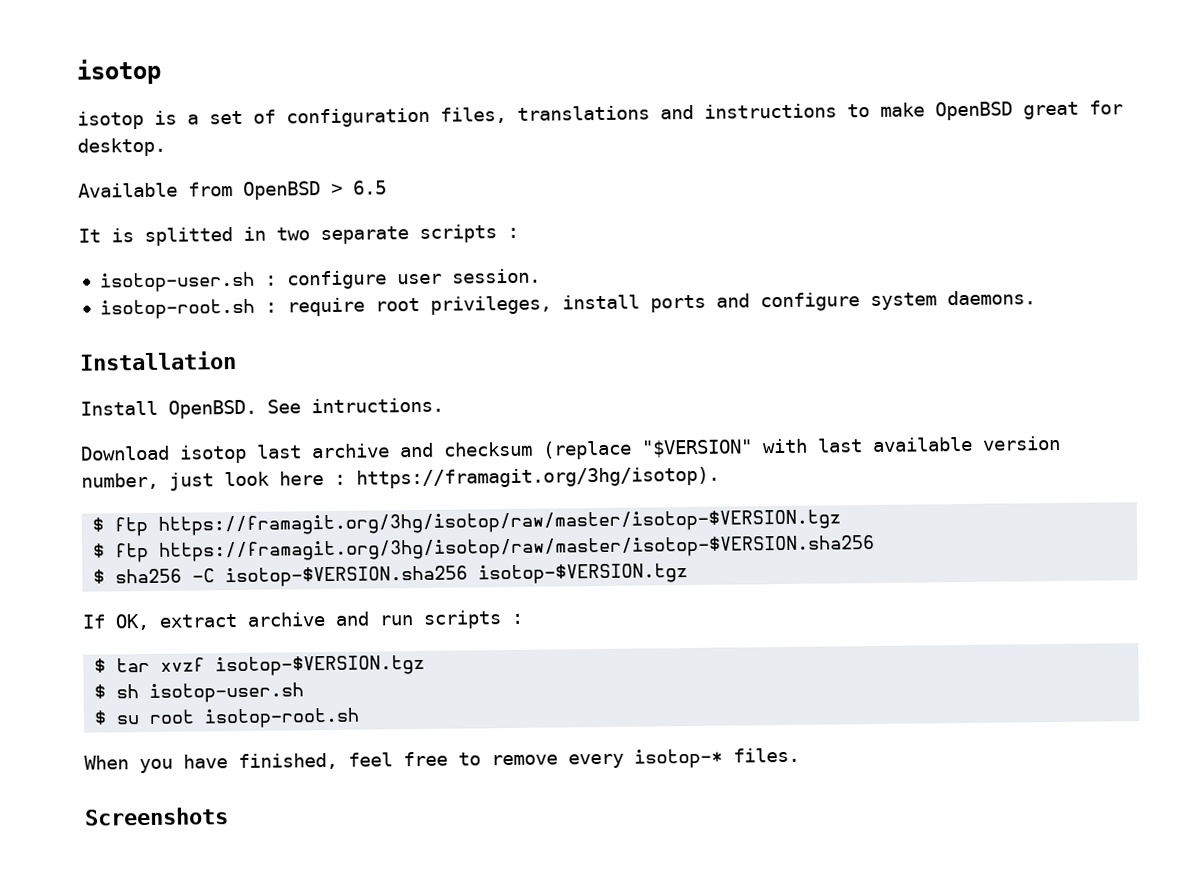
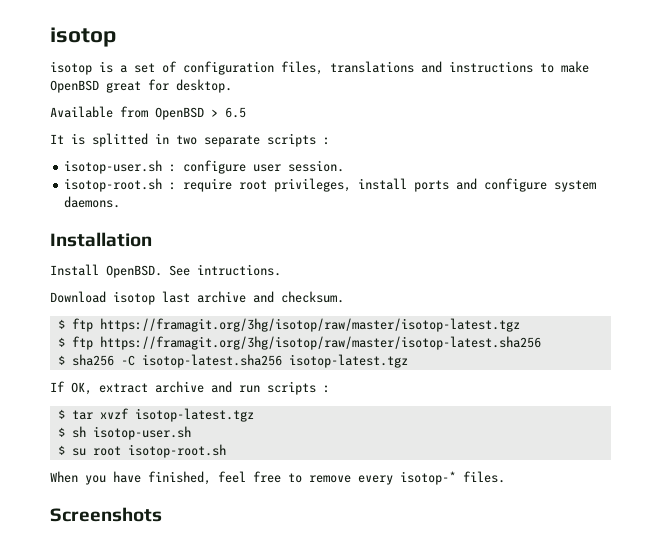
[443,435,1061,460] [81,466,720,491] [92,509,842,537] [93,534,876,563] checksum (replace "$VERSION" with last available version number, just look here : https://framagit.org/3hg/isotop). // $ ftp https://framagit.org/3hg/isotop/raw/master/isotop-$VERSION.tgz // $ ftp https://framagit.org/3hg/isotop/raw/master/isotop-$VERSION.sha256 -> [281,291,344,303] [57,318,520,332] [57,336,541,350] checksum. // $ ftp https://framagit.org/3hg/isotop/raw/master/isotop-latest.tgz // $ ftp https://framagit.org/3hg/isotop/raw/master/isotop-latest.sha256
[225,563,689,588] isotop-$VERSION.sha256 isotop-$VERSION.tgz -> [141,354,408,368] isotop-latest.sha256 isotop-latest.tgz
[215,654,426,677] isotop-$VERSION.tgz -> [134,408,254,422] isotop-latest.tgz

